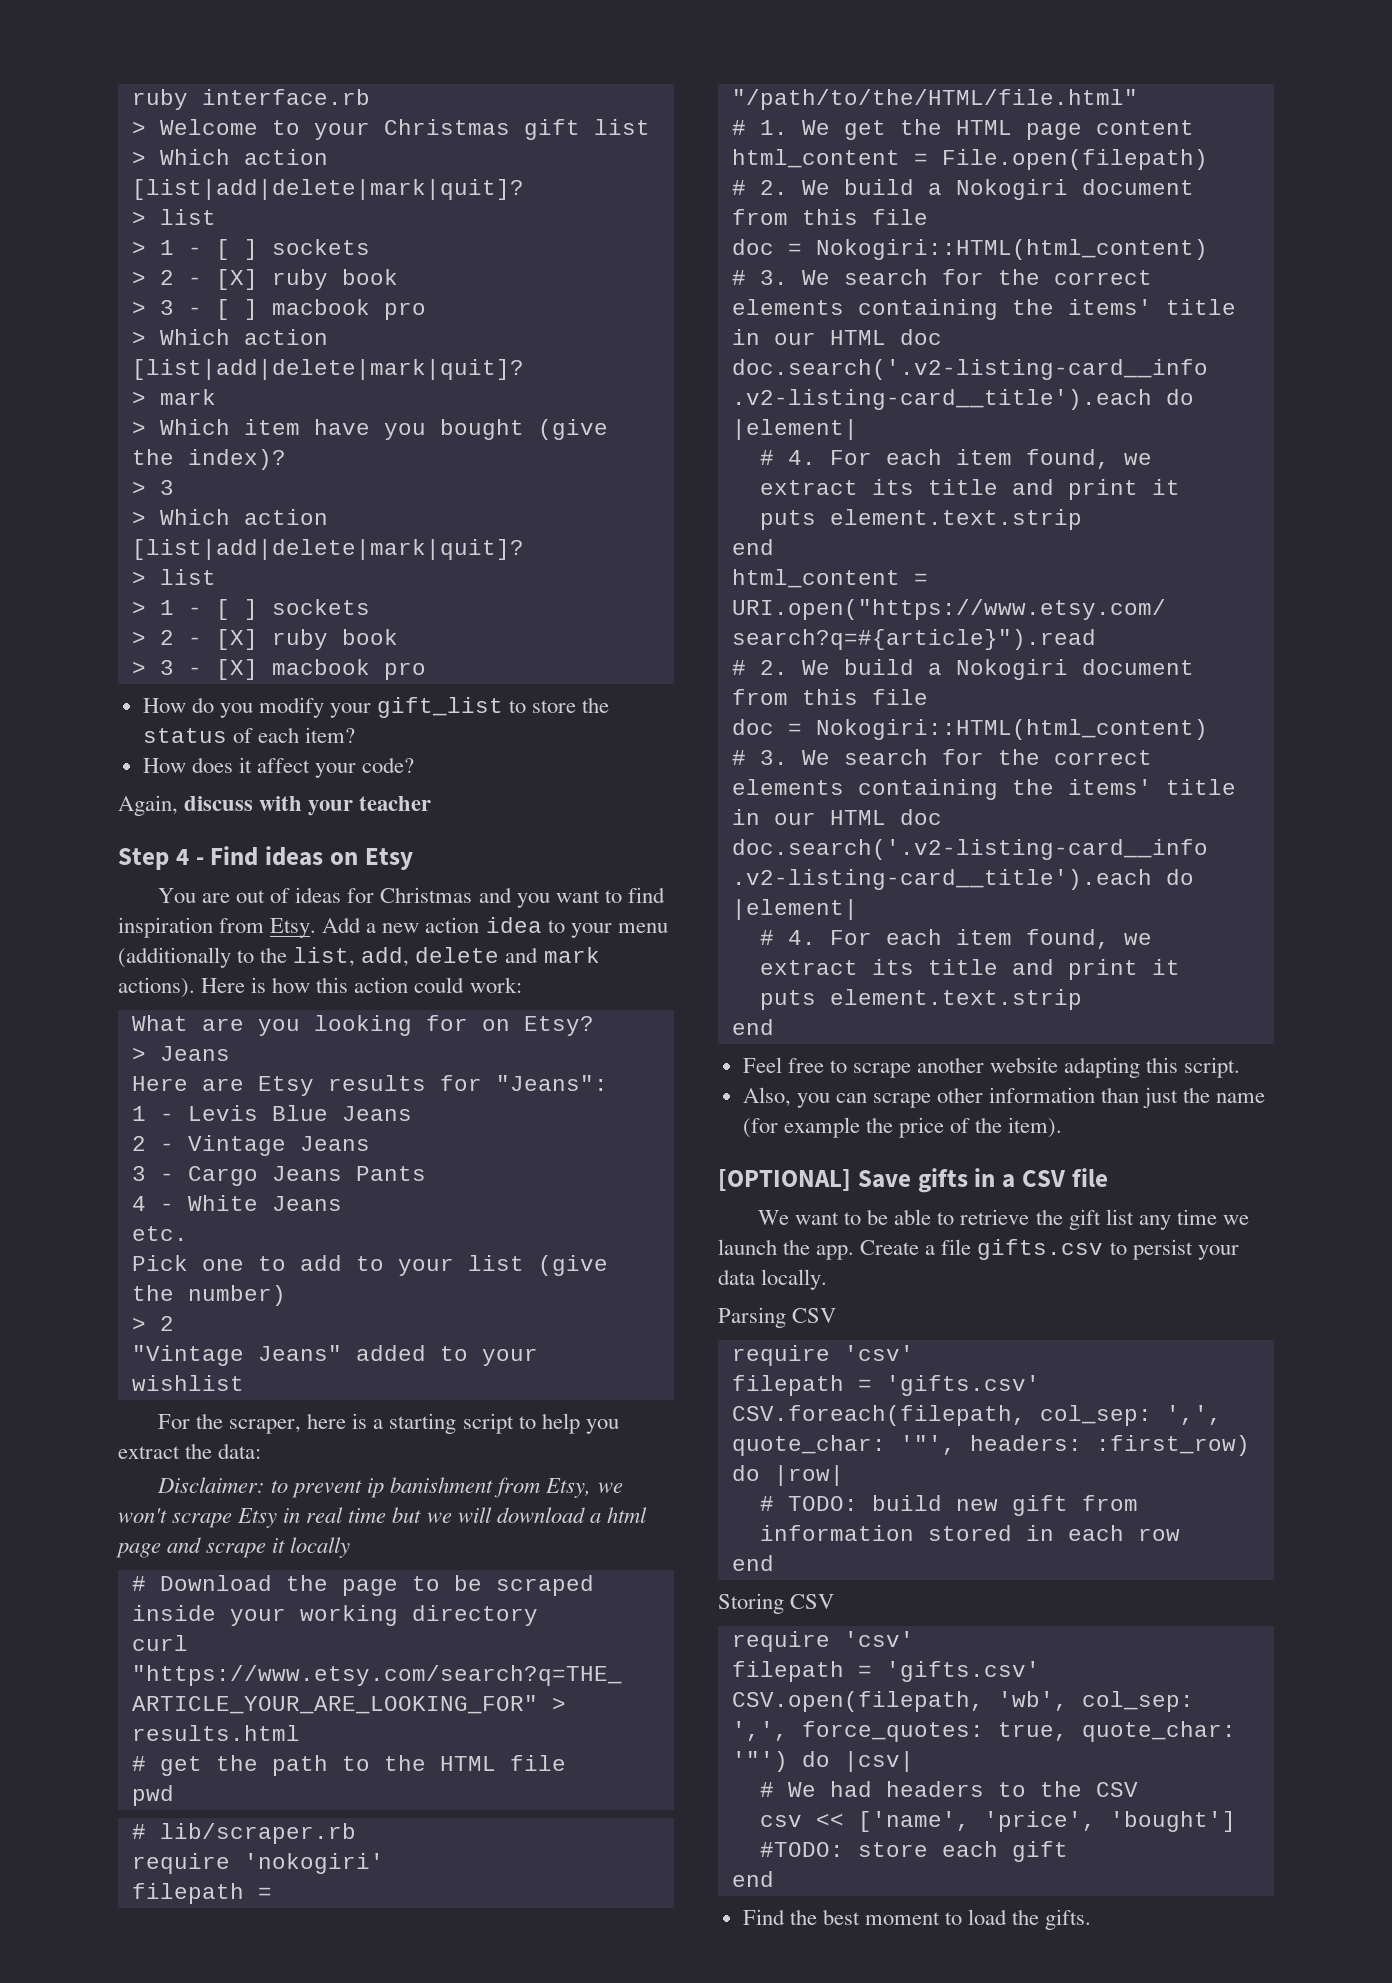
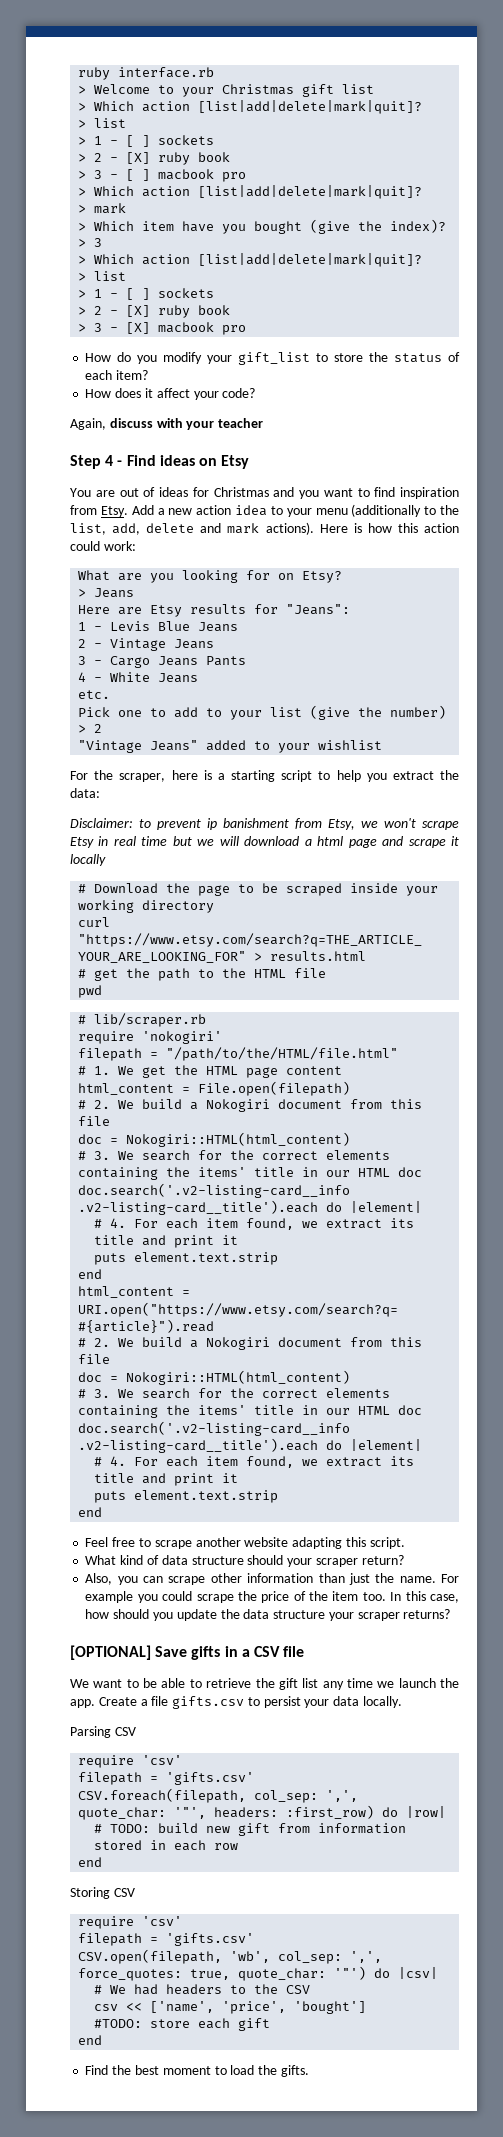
(1241, 1067) none -> [85,1555,404,1567] // What kind of data structure should your scraper return?
[1216,1093,1266,1103] [742,1117,1063,1138] name (for example the price of the item). -> [399,1574,460,1583] [85,1591,459,1603] [85,1609,451,1621] name. For example you could scrape the price of the item too. In this case, how should you update the data structure your scraper returns?

